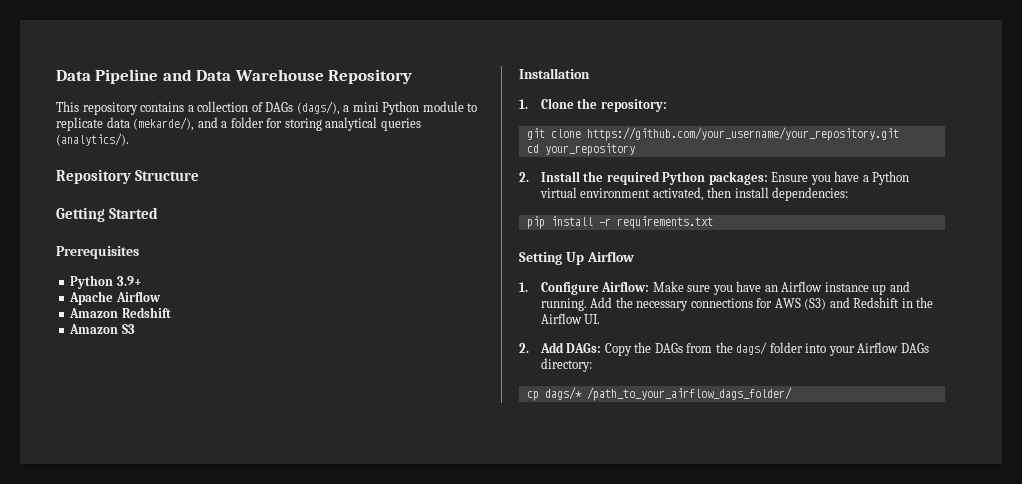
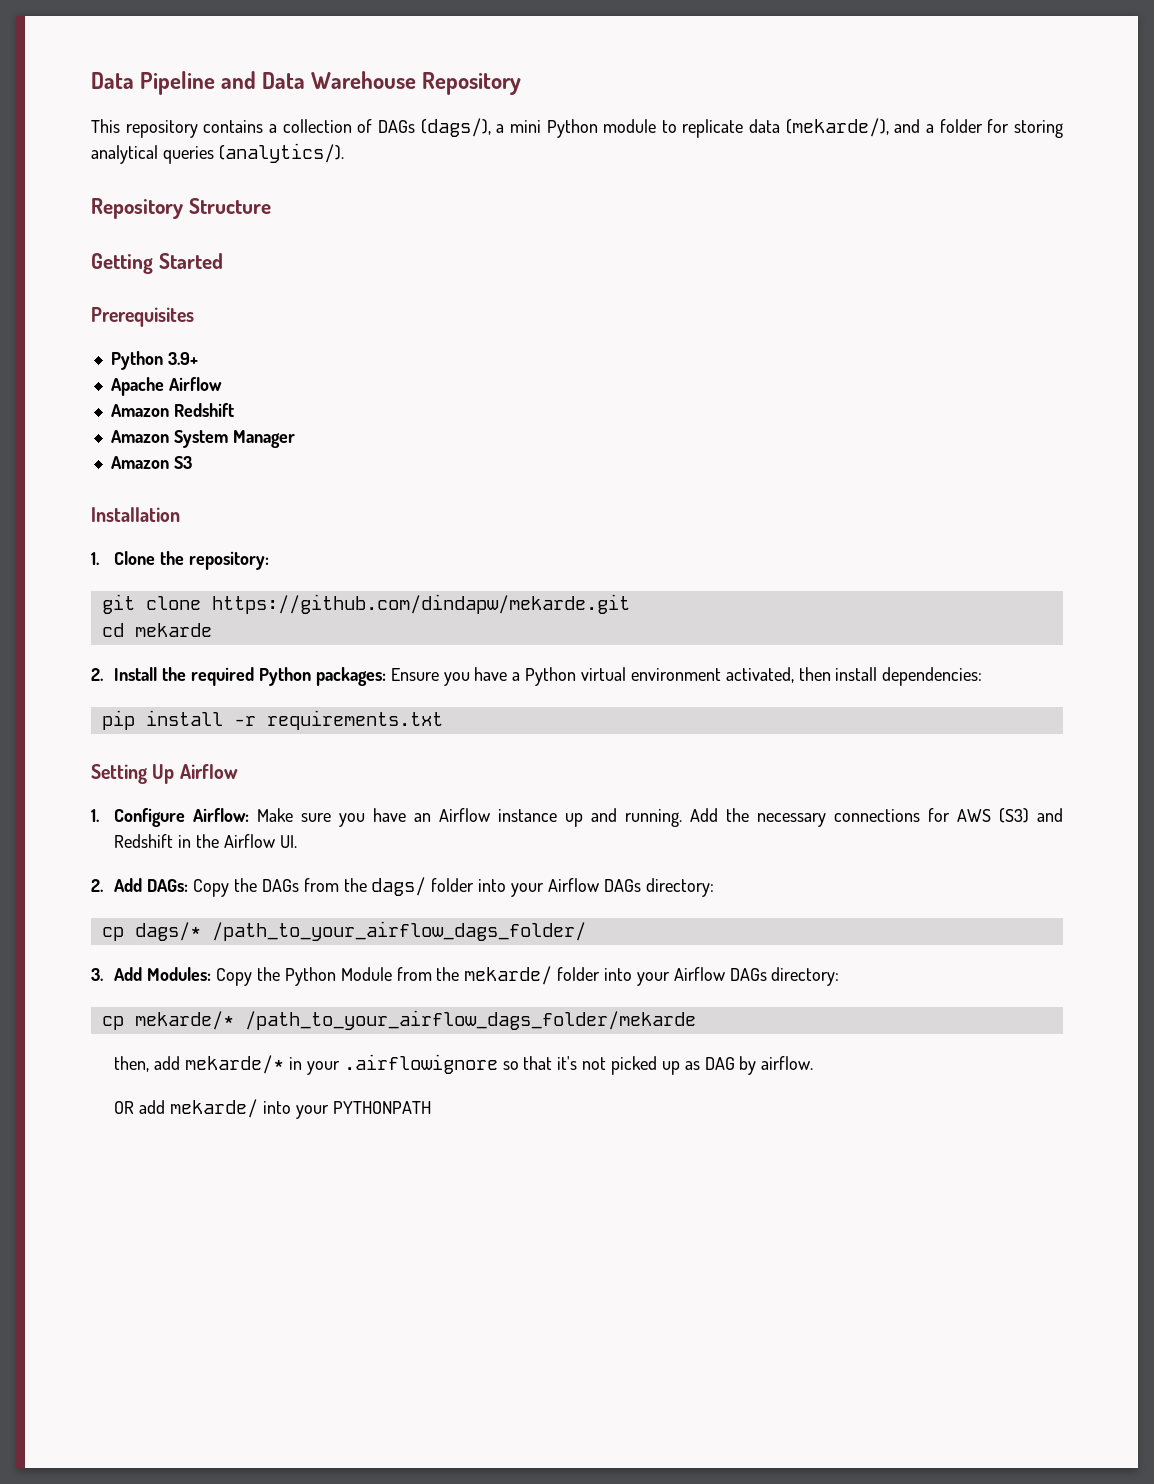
(171, 312) none -> [110,430,295,448] // Amazon System Manager
[586,127,899,141] https://github.com/your_username/your_repository.git -> [211,594,630,614] https://github.com/dindapw/mekarde.git
[544,143,635,156] your_repository -> [134,623,212,637] mekarde
(792, 394) none -> [91,966,840,986] [101,1010,696,1030] [114,1054,814,1075] [114,1099,431,1119] // 3. Add Modules: Copy the Python Module from the mekarde/ folder into your Airflow DAGs directory: // cp mekarde/* /path_to_your_airflow_dags_folder/mekarde // then, add mekarde/* in your .airflowignore so that it's not picked up as DAG by airflow. // OR add mekarde/ into your PYTHONPATH

